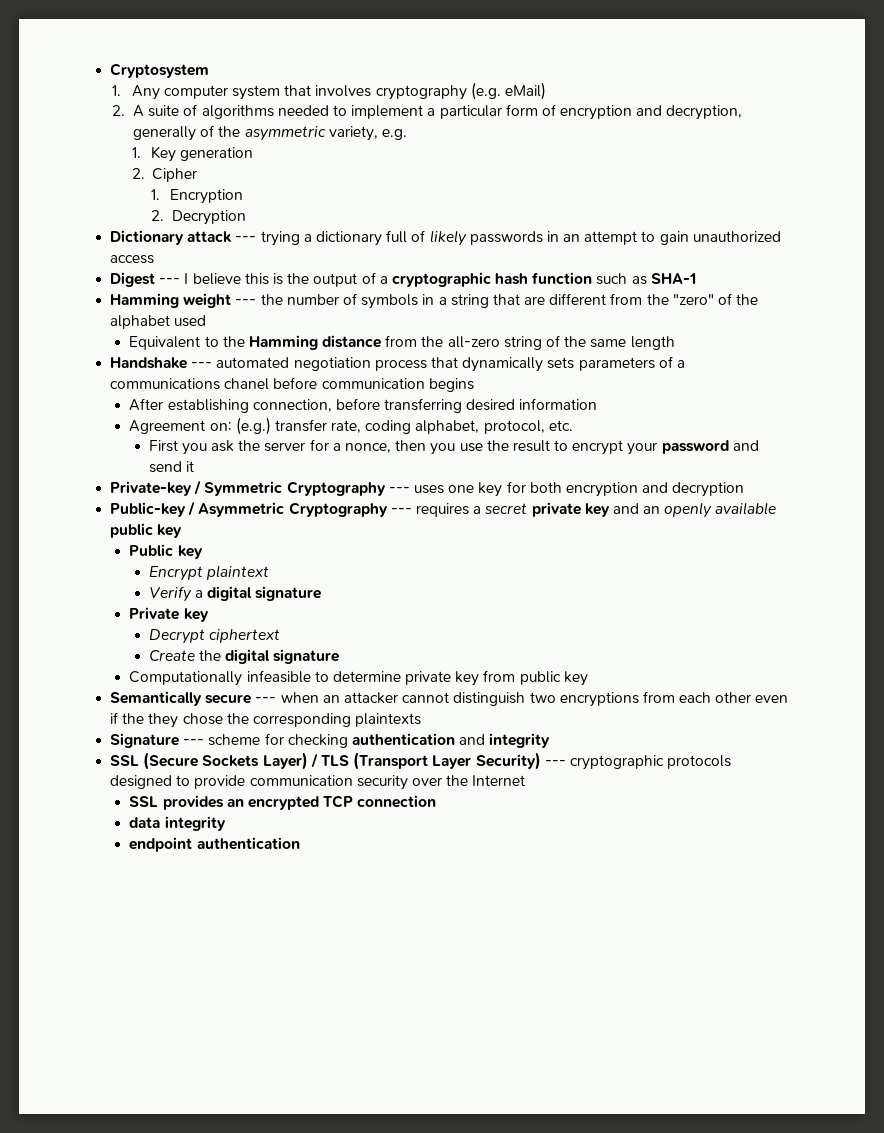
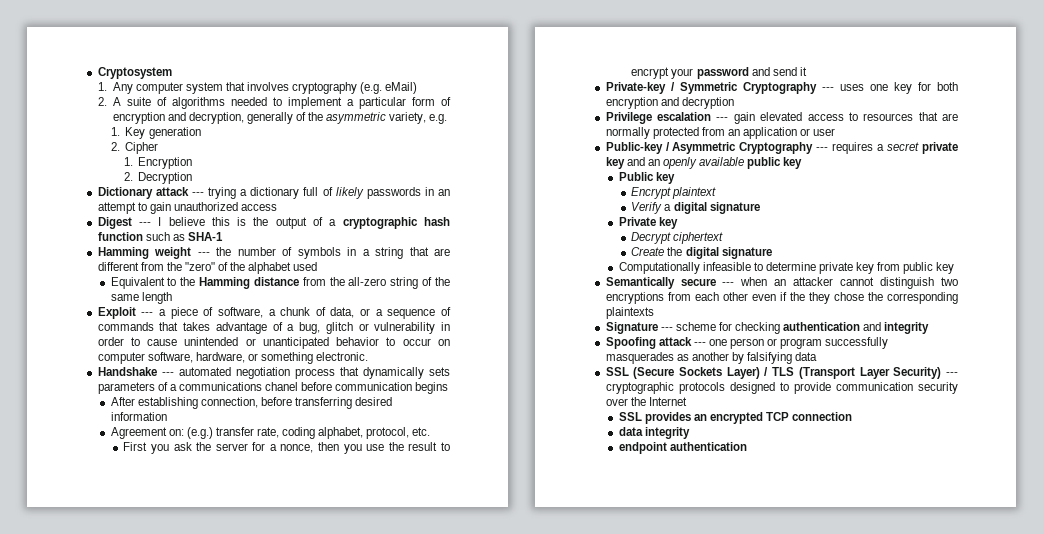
(675, 343) none -> [97,307,451,319] [97,322,451,334] [97,337,451,349] [97,352,369,364] // Exploit --- a piece of software, a chunk of data, or a sequence of commands that takes advantage of a bug, glitch or vulnerability in order to cause unintended or unanticipated behavior to occur on computer software, hardware, or something electronic.
(745, 489) none -> [605,112,958,124] [605,127,836,139] // Privilege escalation --- gain elevated access to resources that are normally protected from an application or user
(551, 740) none -> [605,337,889,349] [605,352,818,364] // Spoofing attack --- one person or program successfully masquerades as another by falsifying data

